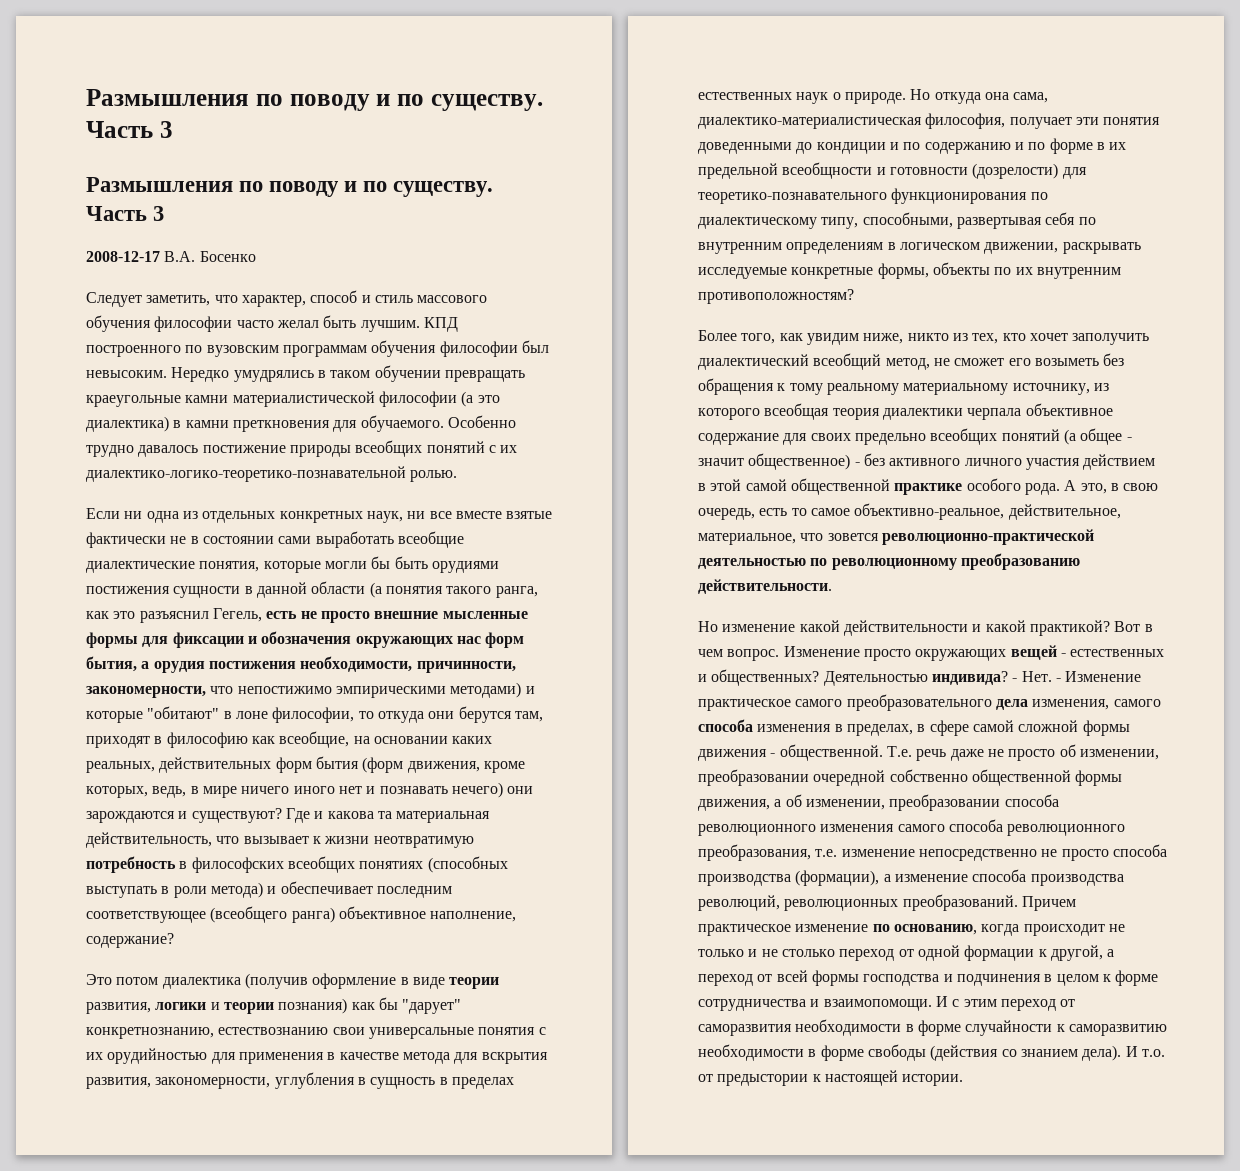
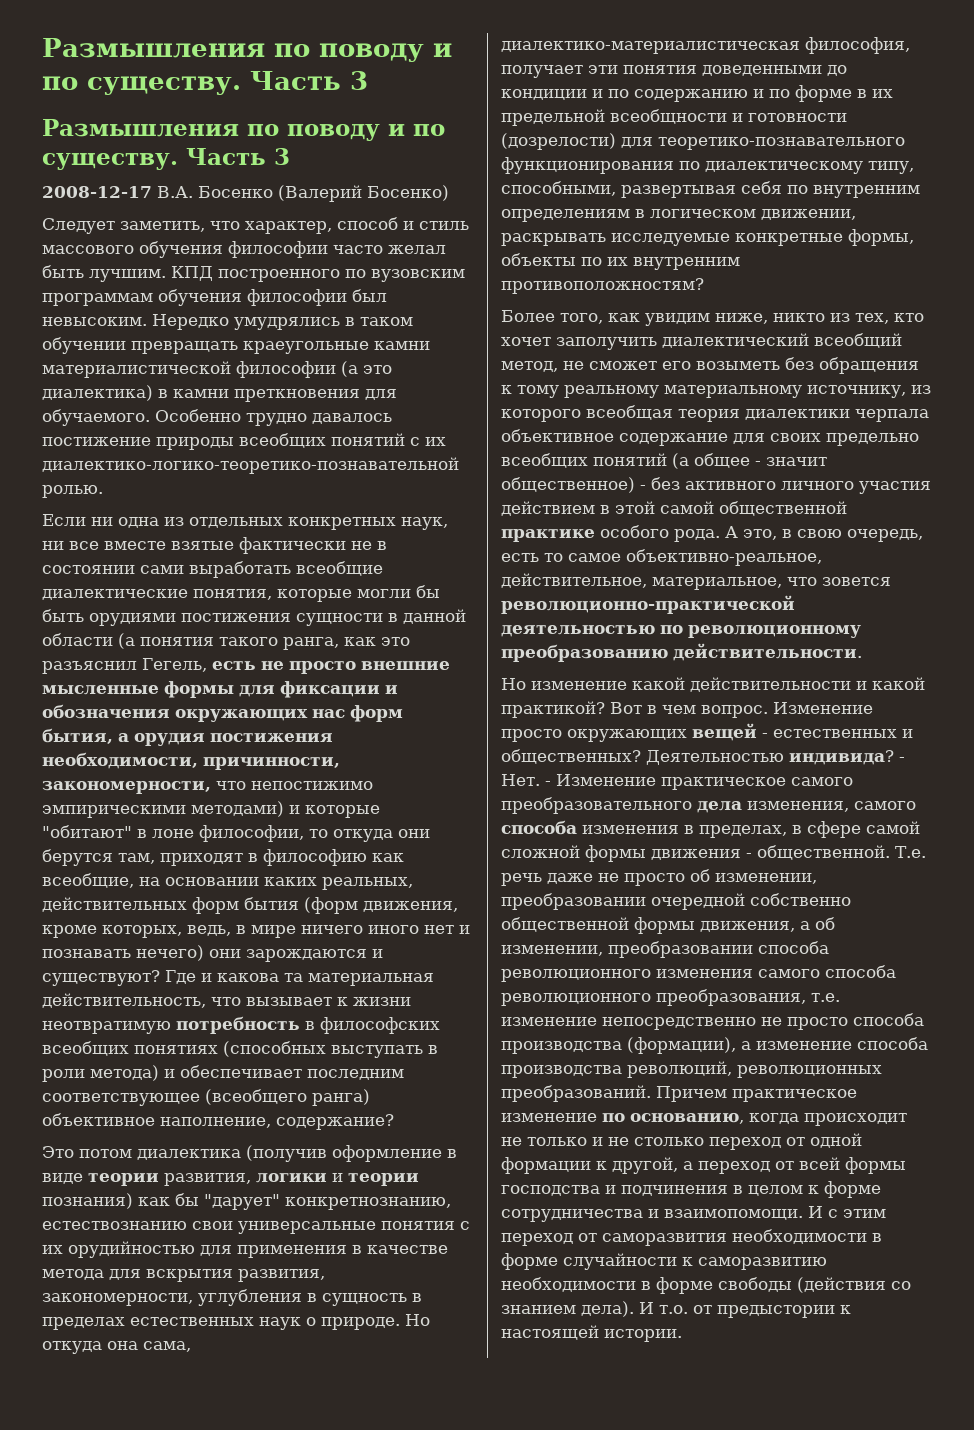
(256, 256) none -> [278,185,449,202] (Валерий Босенко)

